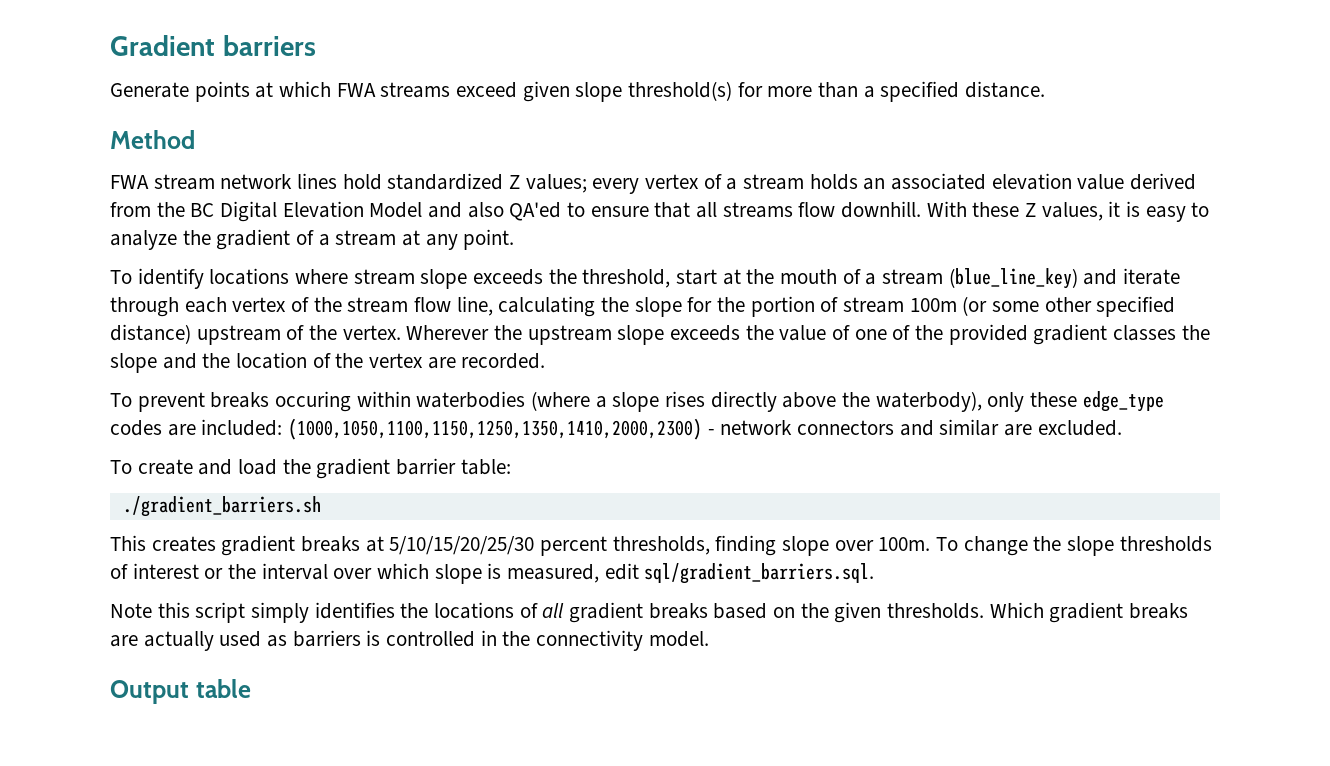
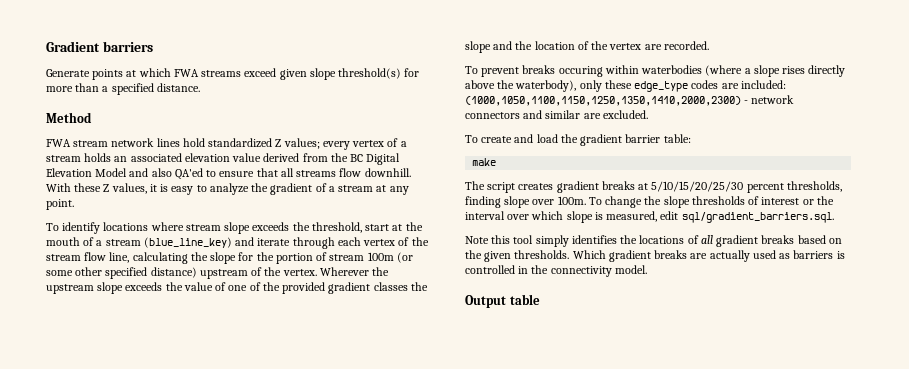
[122,496,321,517] [110,535,146,551] ./gradient_barriers.sh // This -> [472,158,497,166] [465,181,516,193] make // The script
[195,602,246,623] script -> [513,235,534,244] tool

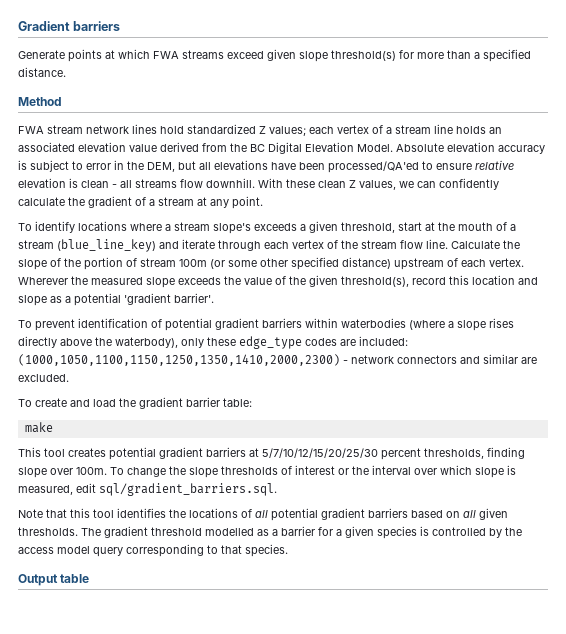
[322,141,350,150] every -> [309,126,334,134] each
(81, 158) none -> [434,124,453,134] line
[95,168,278,180] Model and also QA'ed to ensure that -> [357,142,545,154] [18,160,514,173] [18,178,117,188] Model. Absolute elevation accuracy is subject to error in the DEM, but all elevations have been processed/QA'ed to ensure relative elevation is clean -
(102, 187) none -> [318,180,346,188] clean
[149,183,249,195] it is easy to analyze -> [399,178,499,190] [18,197,65,206] we can confidently calculate
[185,222,310,234] stream slope exceeds the -> [165,221,338,234] a stream slope's exceeds a given
[109,252,254,264] line, calculating the slope for -> [426,239,520,249] [18,258,61,270] line. Calculate the slope of
[264,267,282,276] the -> [461,259,486,267] each
[46,284,94,294] upstream -> [91,277,143,285] measured
[228,282,428,294] [465,41,709,53] [465,65,603,77] one of the provided gradient classes the slope and the location of the vertex are recorded. // To prevent breaks occuring -> [289,275,538,287] [18,293,214,306] [18,318,302,331] the given threshold(s), record this location and slope as a potential 'gradient barrier'. // To prevent identification of potential gradient barriers
[465,181,744,193] The script creates gradient breaks at 5/10/15/20/25/30 -> [18,447,378,460] This tool creates potential gradient barriers at 5/7/10/12/15/20/25/30
(489, 240) none -> [46,509,67,518] that
[535,235,569,247] simply -> (114, 513) none
[716,235,795,247] gradient breaks -> [271,508,408,521] potential gradient barriers
[465,250,482,259] the -> [463,510,476,518] all
[572,250,845,262] [465,265,647,277] Which gradient breaks are actually used as barriers is controlled in the connectivity model. -> [81,526,522,539] [18,544,288,557] The gradient threshold modelled as a barrier for a given species is controlled by the access model query corresponding to that species.

